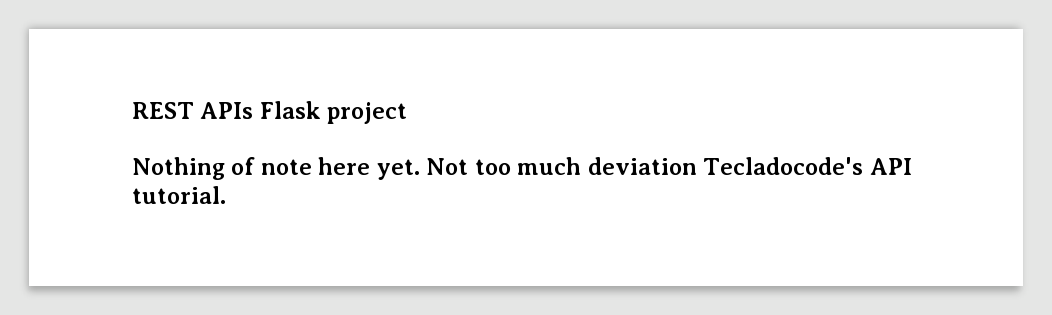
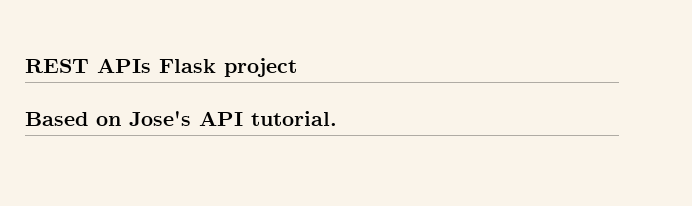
[132,157,864,180] Nothing of note here yet. Not too much deviation Tecladocode's -> [25,111,191,126] Based on Jose's

